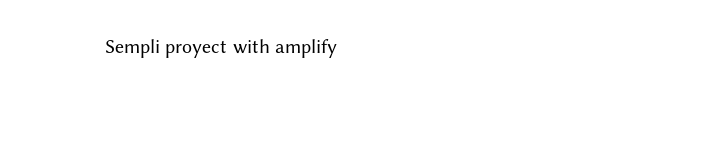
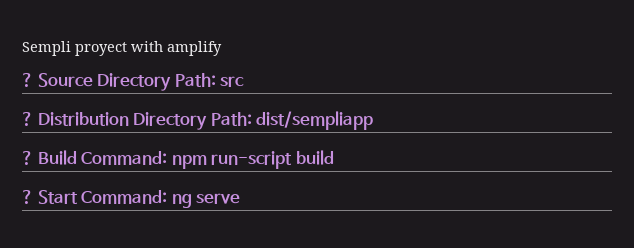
(338, 48) none -> [22,73,245,91] [22,111,374,130] [22,150,334,169] [22,190,241,208] // ? Source Directory Path: src // ? Distribution Directory Path: dist/sempliapp // ? Build Command: npm run-script build // ? Start Command: ng serve

